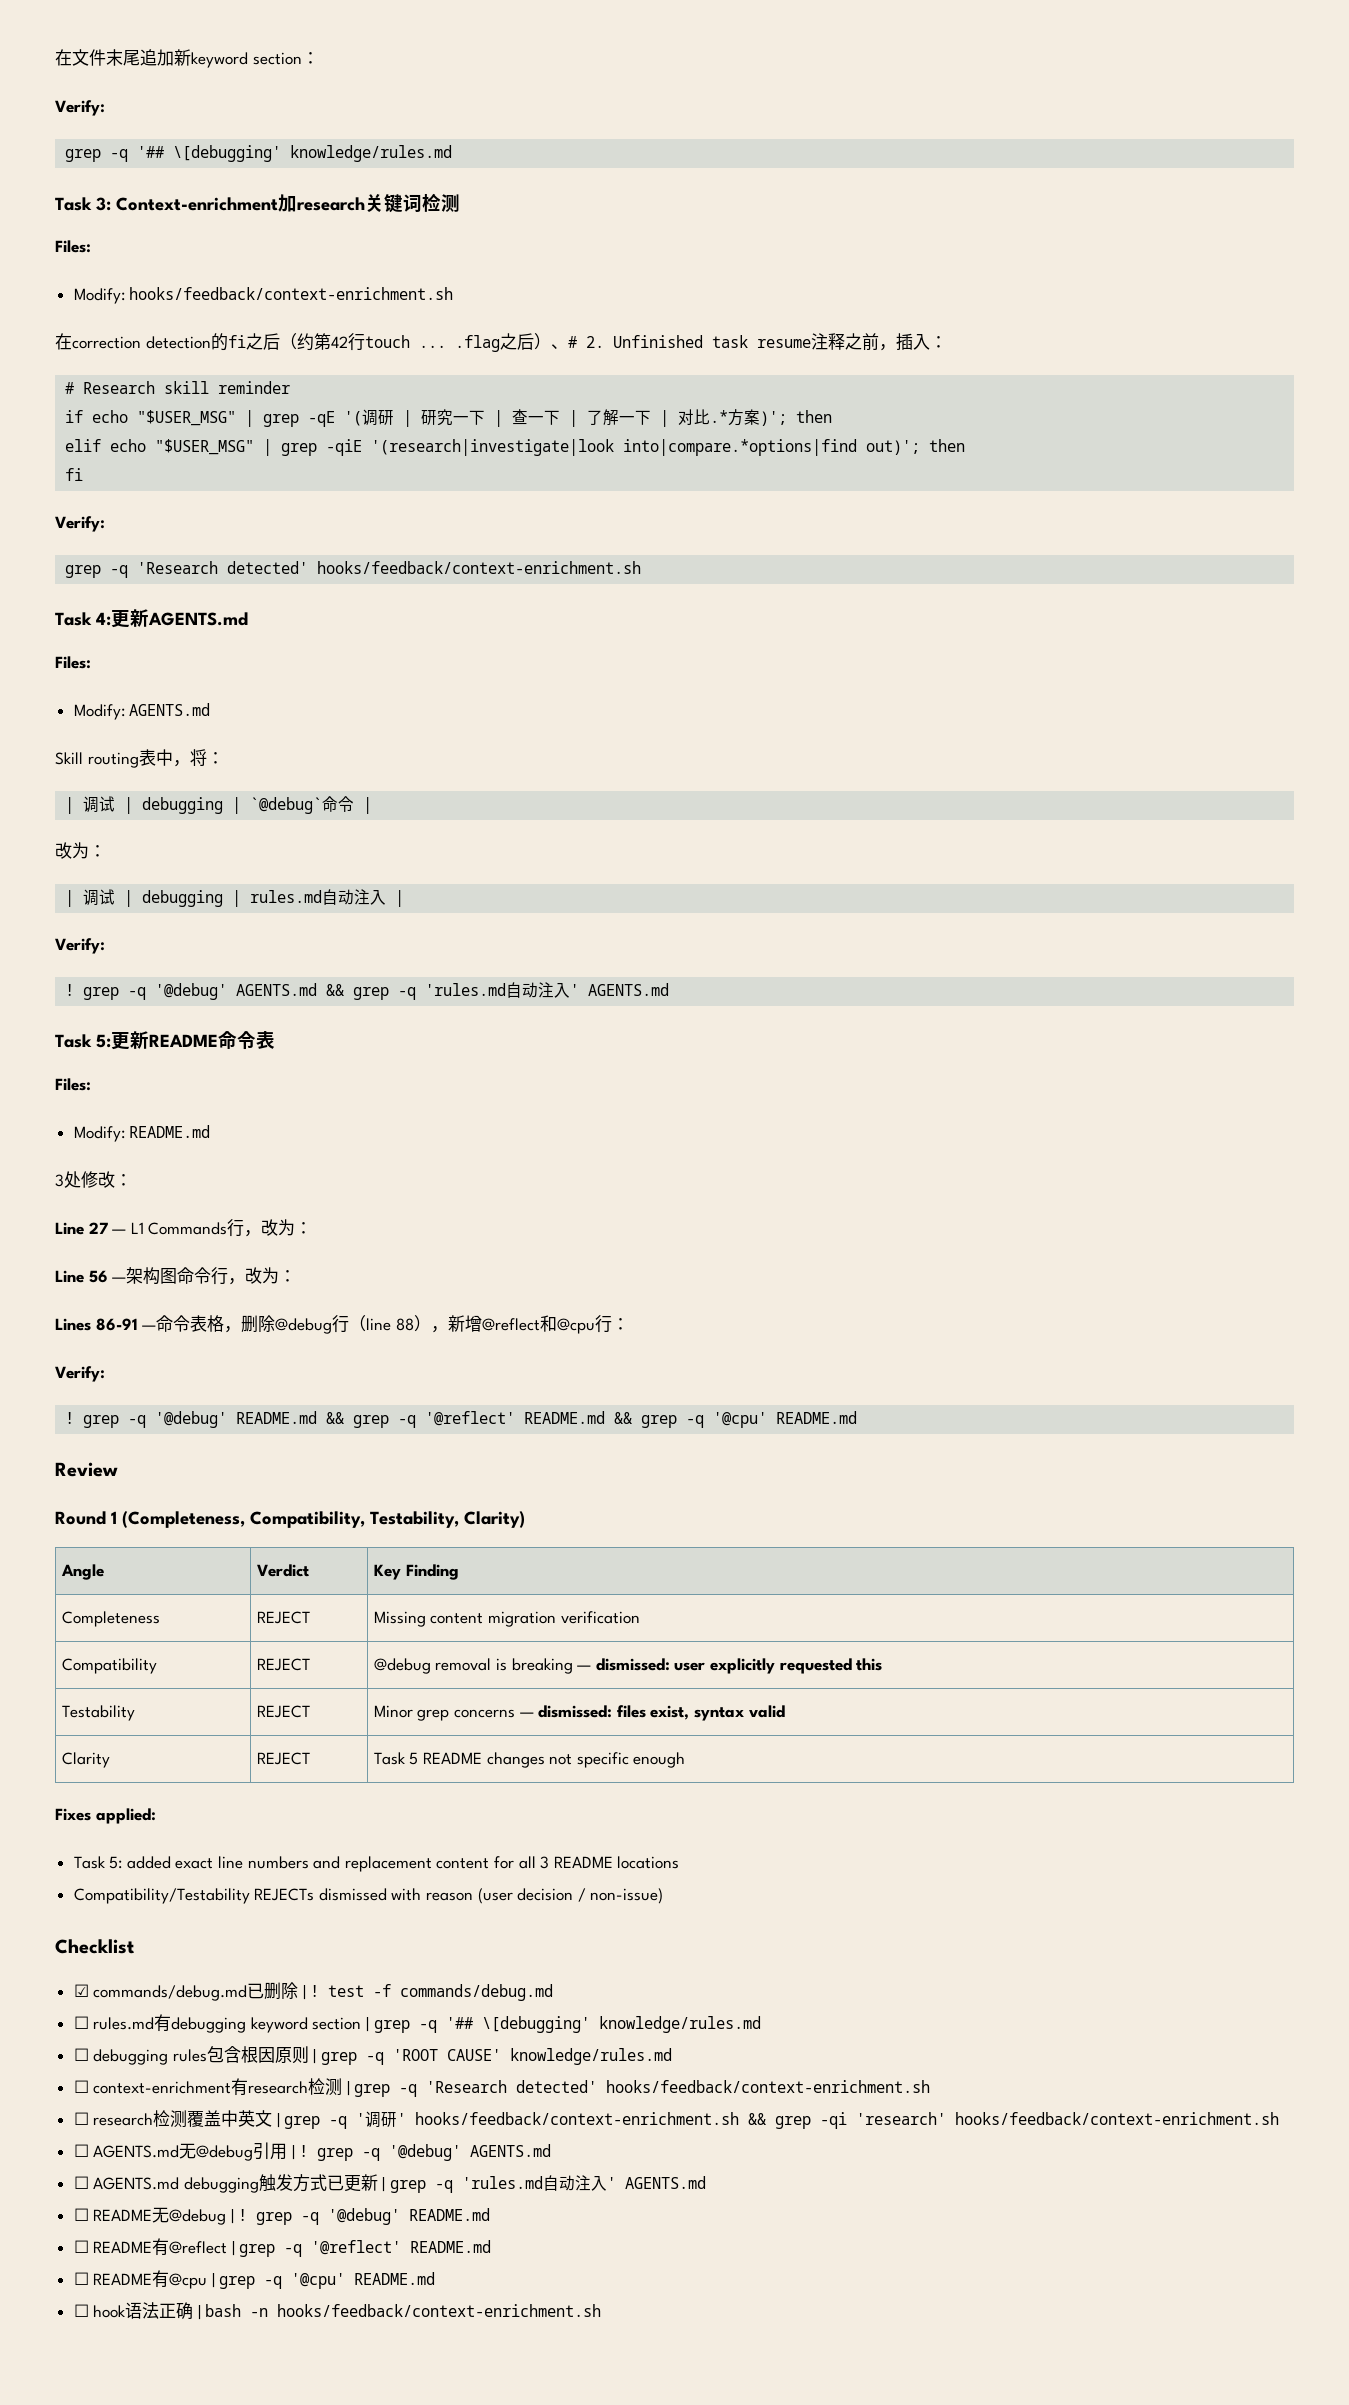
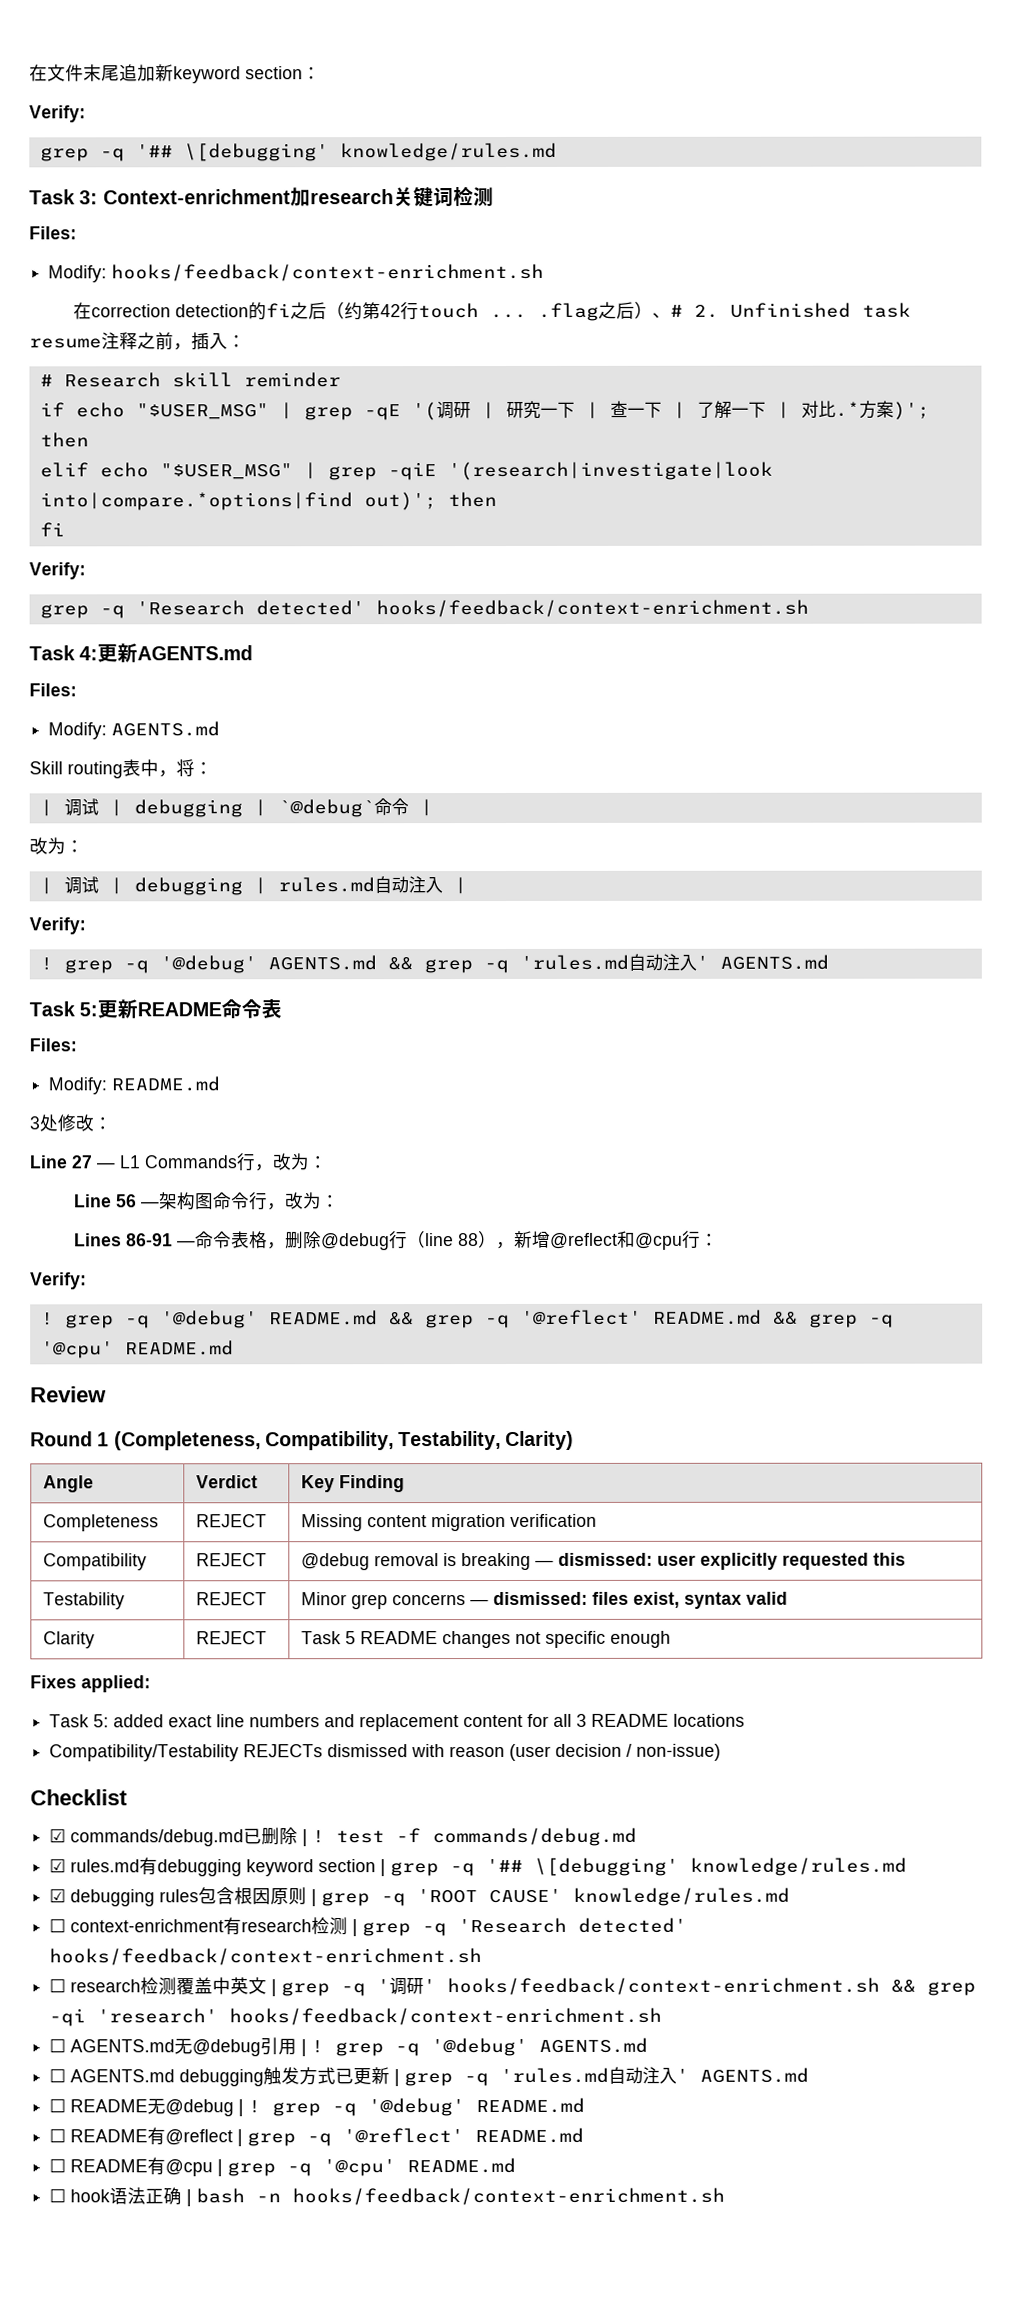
[73,2016,89,2029] ☐ -> [49,1858,67,1873] ☑
[73,2048,89,2061] ☐ -> [49,1888,67,1903] ☑

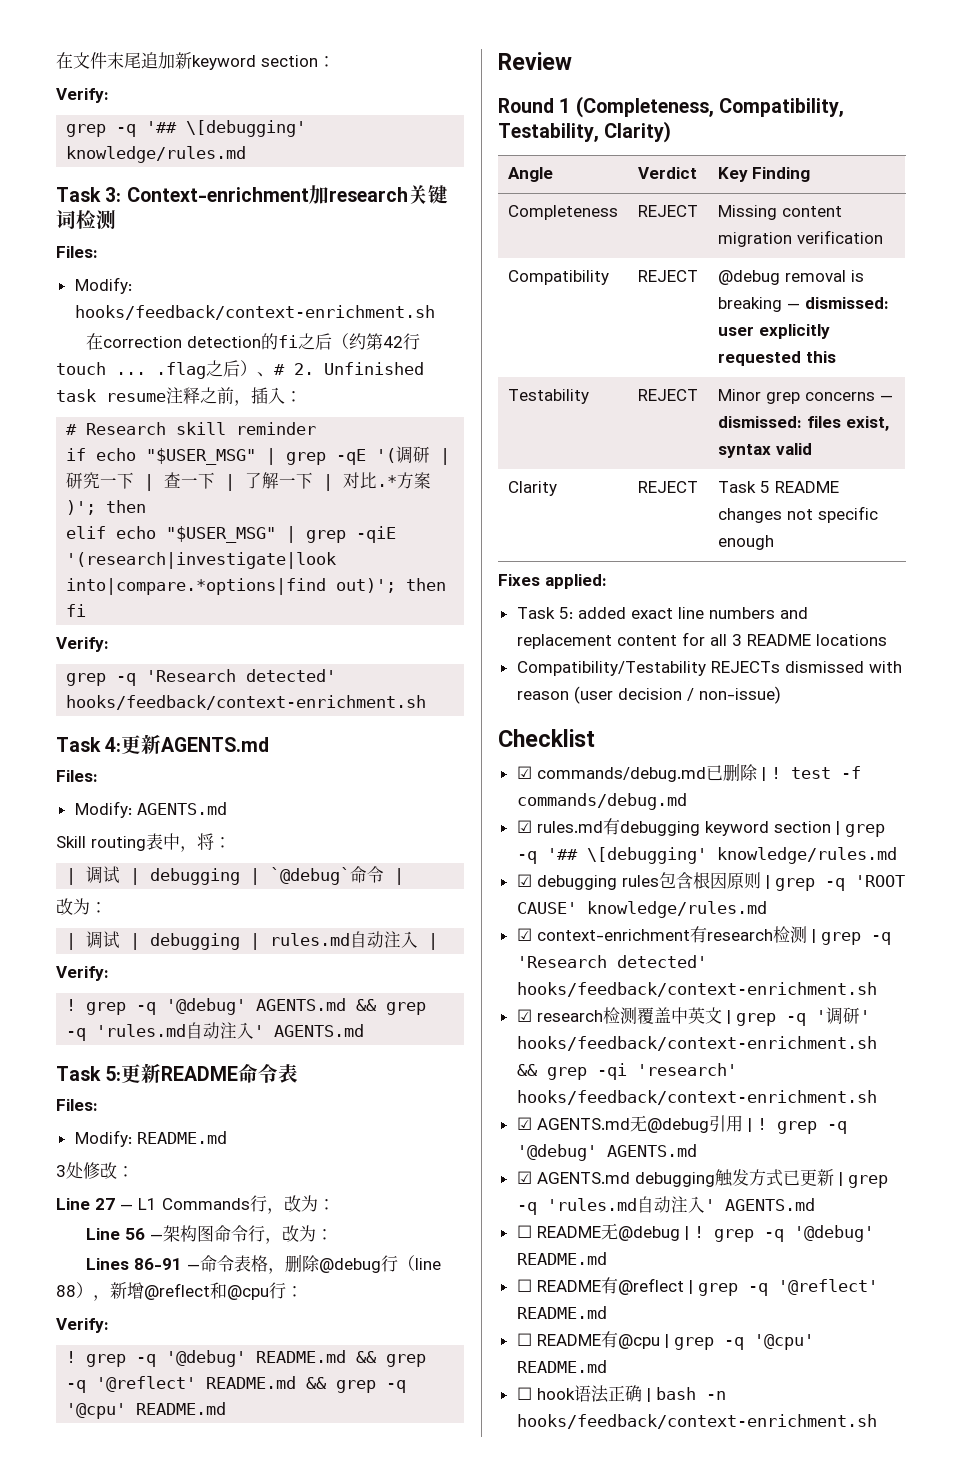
[49,1918,67,1933] ☐ -> [516,928,532,941] ☑
[49,1978,67,1993] ☐ -> [516,1009,532,1022] ☑
[49,2038,67,2053] ☐ -> [516,1117,532,1130] ☑
[49,2068,67,2083] ☐ -> [516,1171,532,1184] ☑

